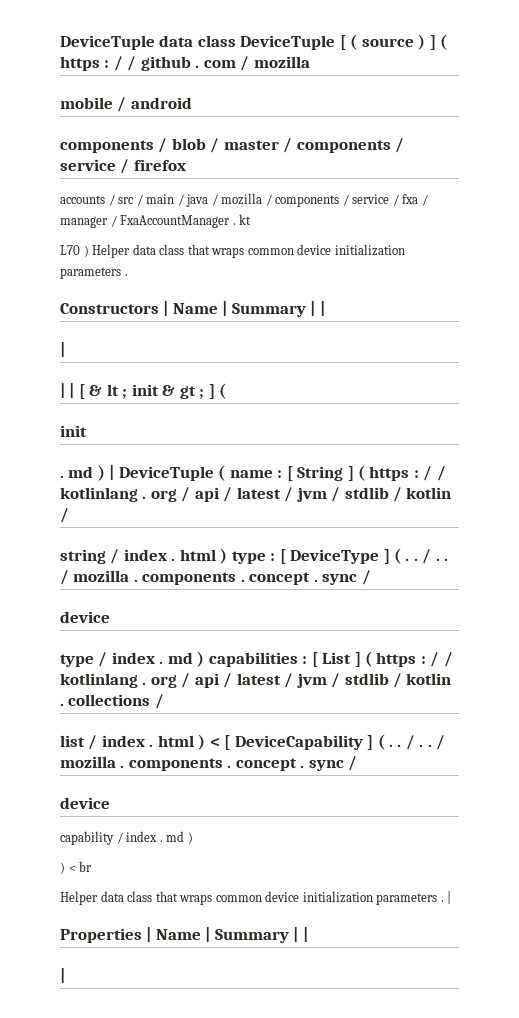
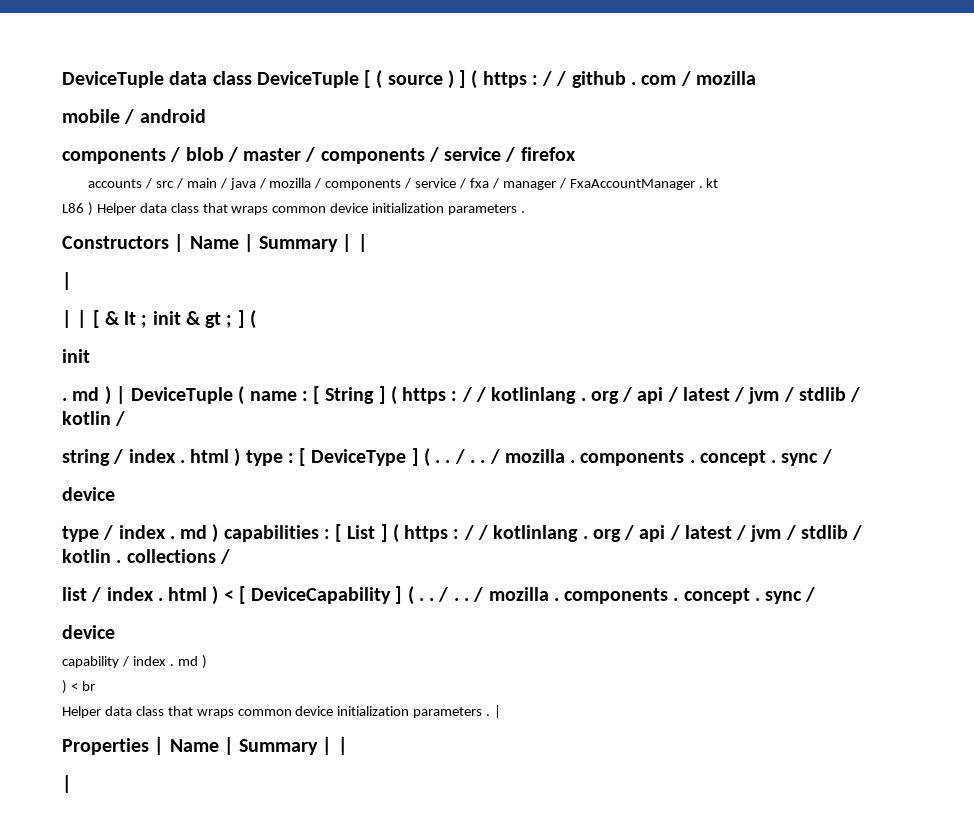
[60,245,80,255] L70 -> [62,203,84,213] L86

